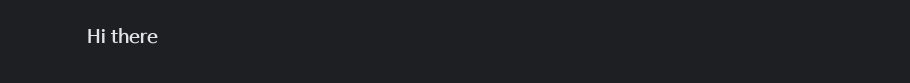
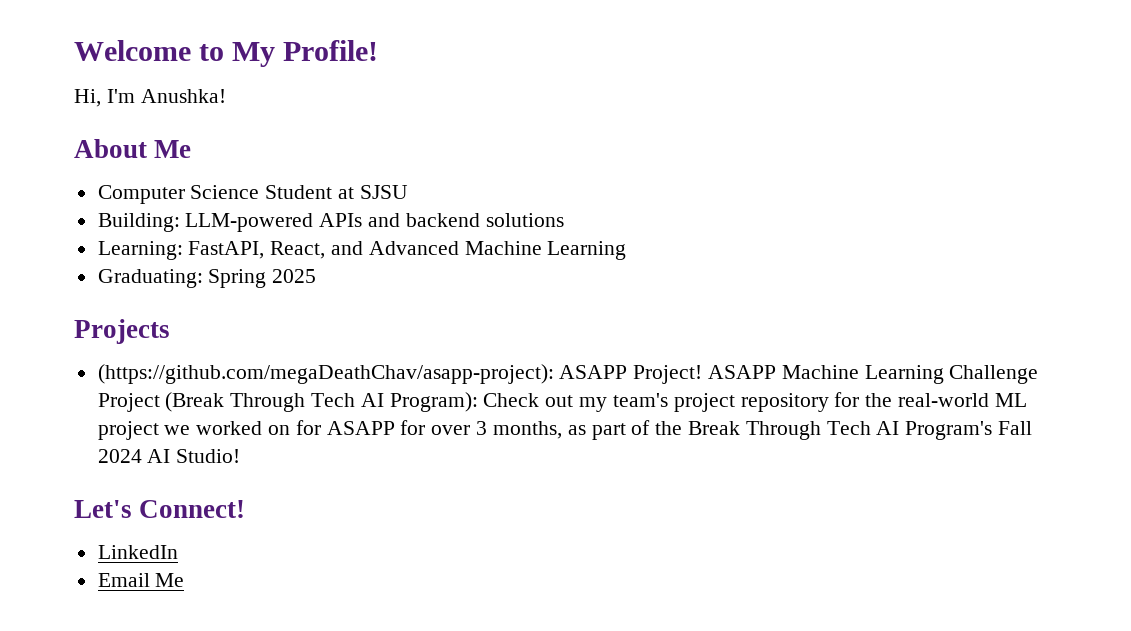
[87,28,158,44] Hi there -> [74,40,379,67] [74,89,226,107] [74,139,192,158] [97,185,408,204] [97,213,564,232] [97,241,627,260] [97,269,317,288] [74,319,170,344] [97,364,1039,384] [97,392,1027,412] [97,420,1032,440] [97,449,241,463] [74,500,246,518] [97,545,178,559] [97,573,185,587] Welcome to My Profile! // Hi, I'm Anushka! // About Me // Computer Science Student at SJSU // Building: LLM-powered APIs and backend solutions // Learning: FastAPI, React, and Advanced Machine Learning // Graduating: Spring 2025 // Projects // (https://github.com/megaDeathChav/asapp-project): ASAPP Project! ASAPP Machine Learning Challenge Project (Break Through Tech AI Program): Check out my team's project repository for the real-world ML project we worked on for ASAPP for over 3 months, as part of the Break Through Tech AI Program's Fall 2024 AI Studio! // Let's Connect! // LinkedIn // Email Me

